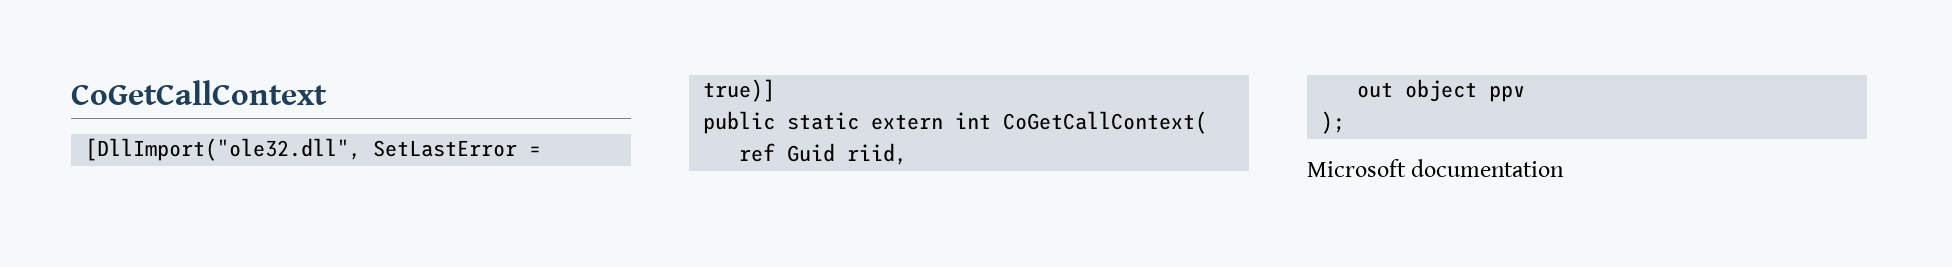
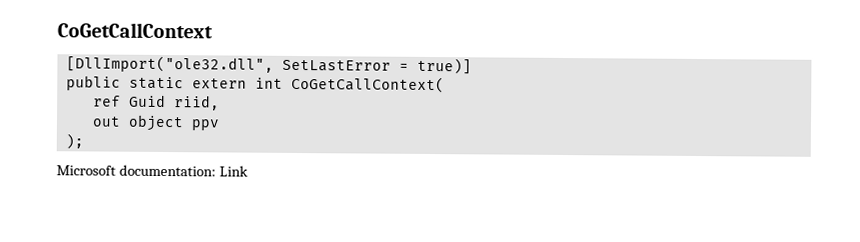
[1411,159,1565,177] documentation -> [118,164,248,177] documentation: Link

